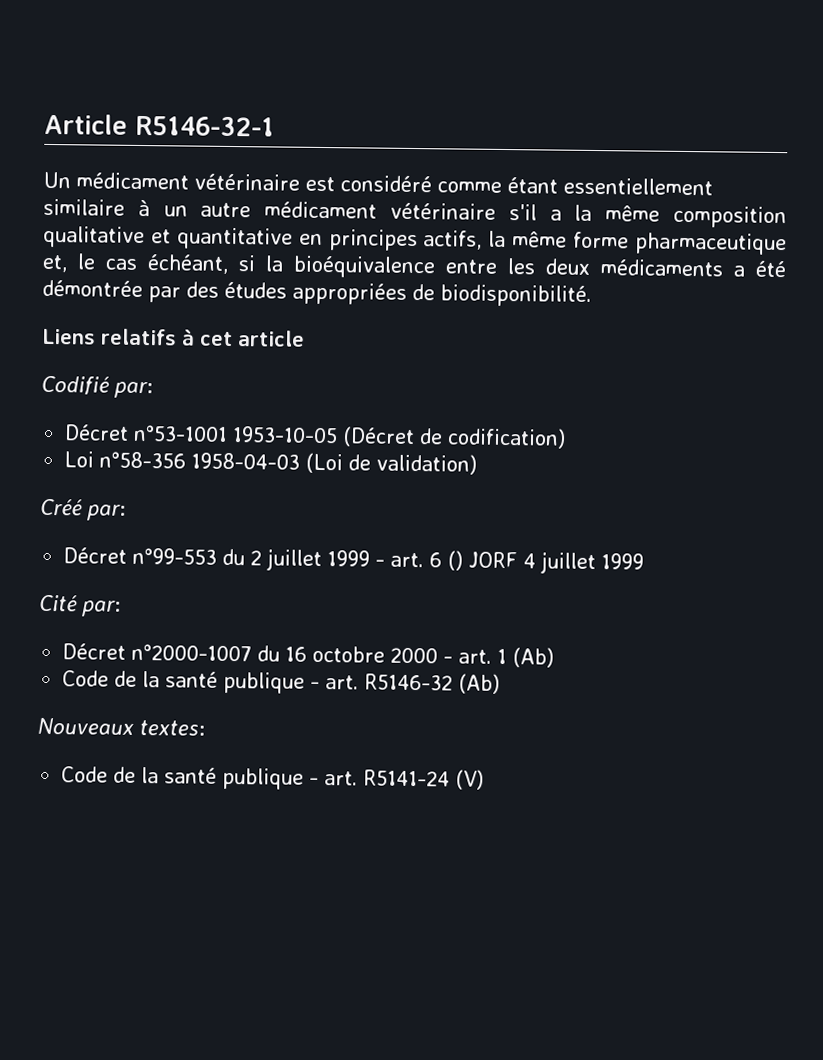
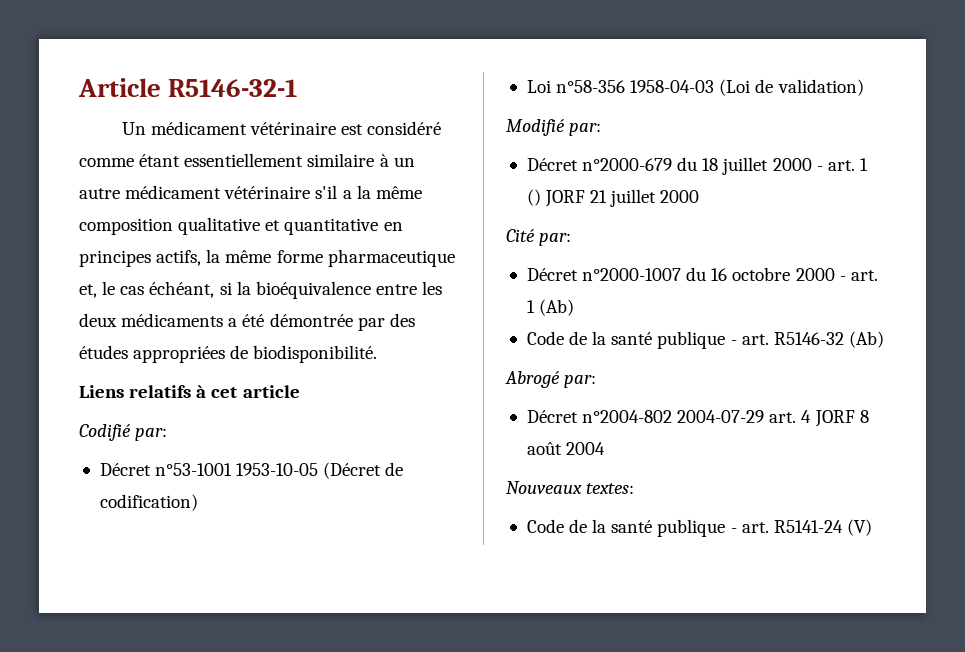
[40,498,126,521] [63,547,443,572] Créé par: // Décret n°99-553 du 2 juillet 1999 - art. 6 -> [506,119,602,136] [526,157,868,175] Modifié par: // Décret n°2000-679 du 18 juillet 2000 - art. 1
[523,551,645,575] 4 juillet 1999 -> [590,189,700,207] 21 juillet 2000
(501, 683) none -> [505,371,597,388] [526,410,869,427] [526,442,606,455] // Abrogé par: // Décret n°2004-802 2004-07-29 art. 4 JORF 8 août 2004

